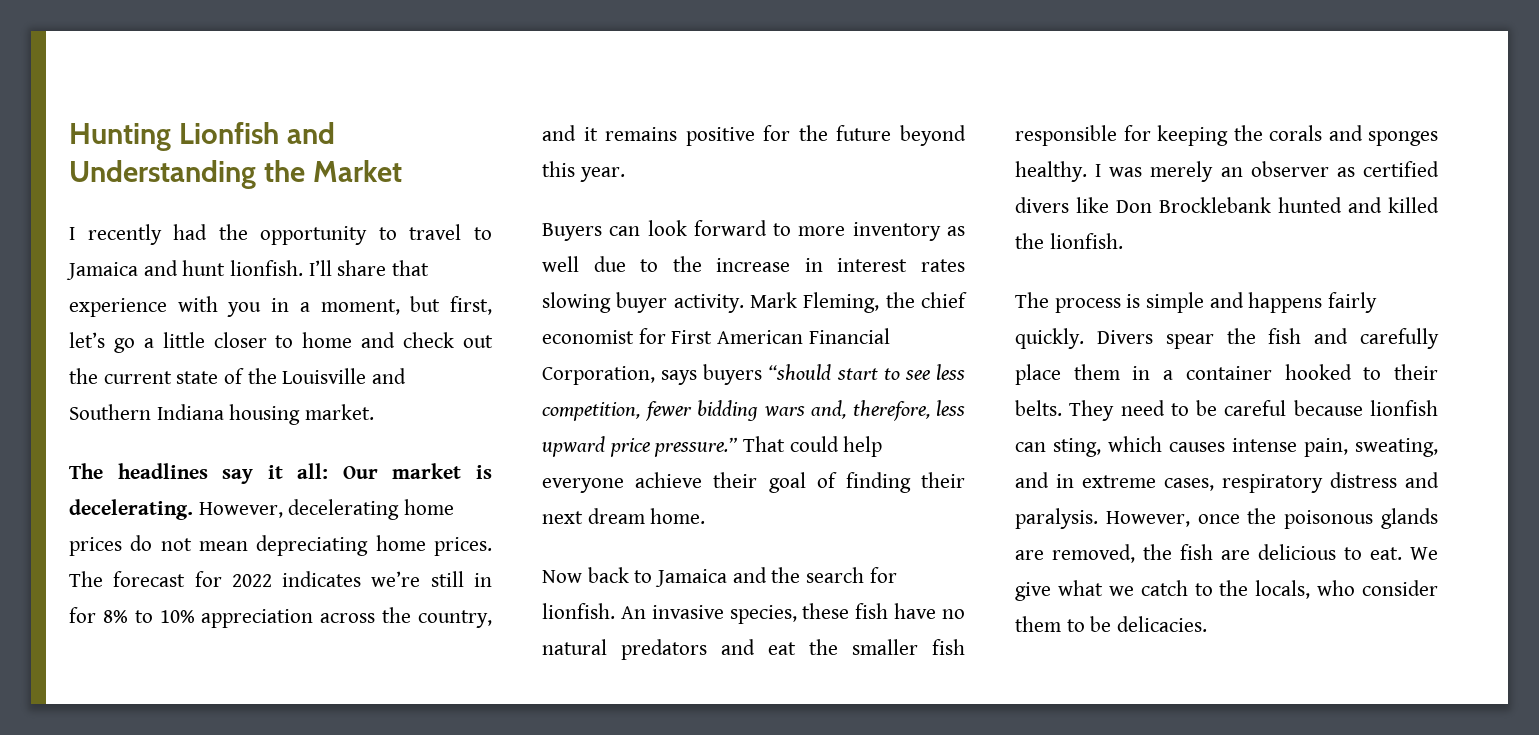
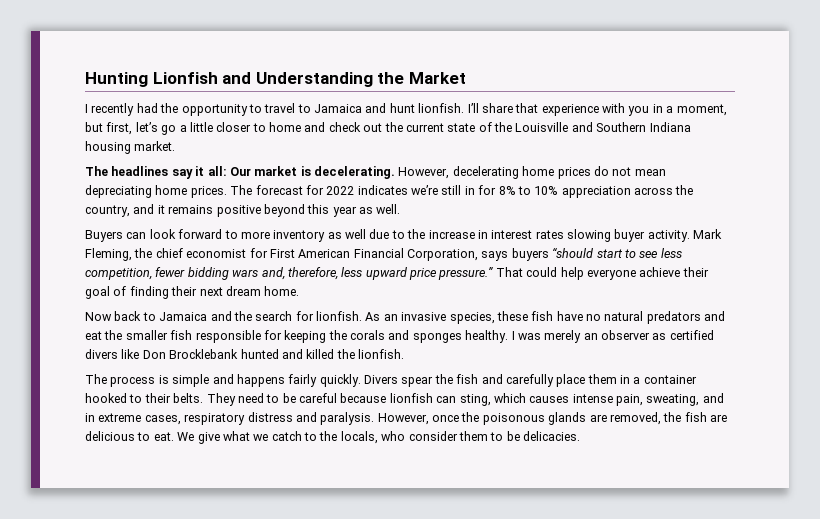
[763,125,966,146] [542,161,625,182] for the future beyond this year. -> [263,204,401,217] beyond this year as well.
[620,606,646,619] An -> [365,312,398,321] As an

